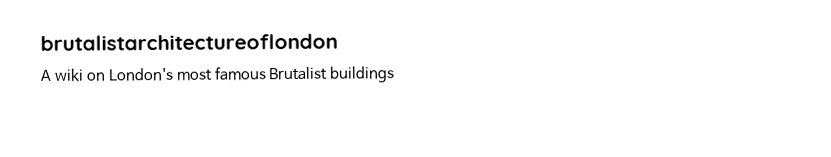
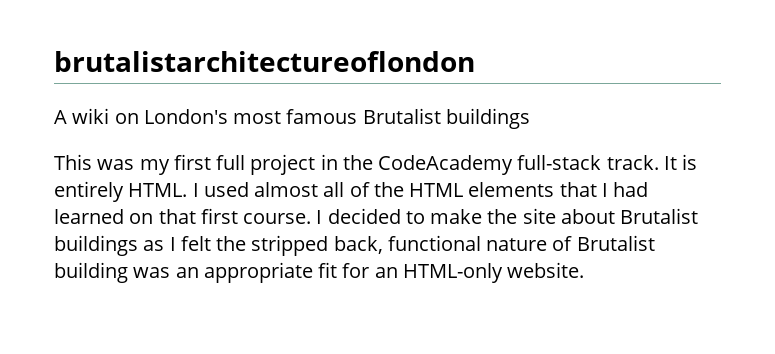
(396, 74) none -> [54,154,698,175] [54,181,649,202] [54,208,699,224] [54,235,655,256] [54,262,585,283] // This was my first full project in the CodeAcademy full-stack track. It is entirely HTML. I used almost all of the HTML elements that I had learned on that first course. I decided to make the site about Brutalist buildings as I felt the stripped back, functional nature of Brutalist building was an appropriate fit for an HTML-only website.

